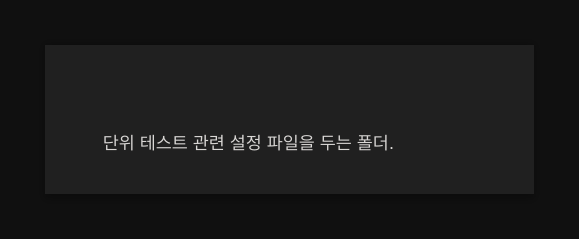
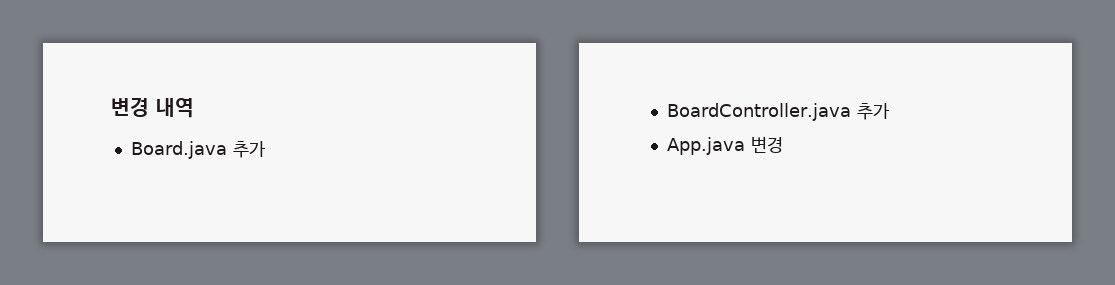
[103,134,394,151] 단위 테스트 관련 설정 파일을 두는 폴더. -> [111,97,194,118] [130,141,266,159] [666,103,890,121] [666,136,783,155] 변경 내역 // Board.java 추가 // BoardController.java 추가 // App.java 변경

